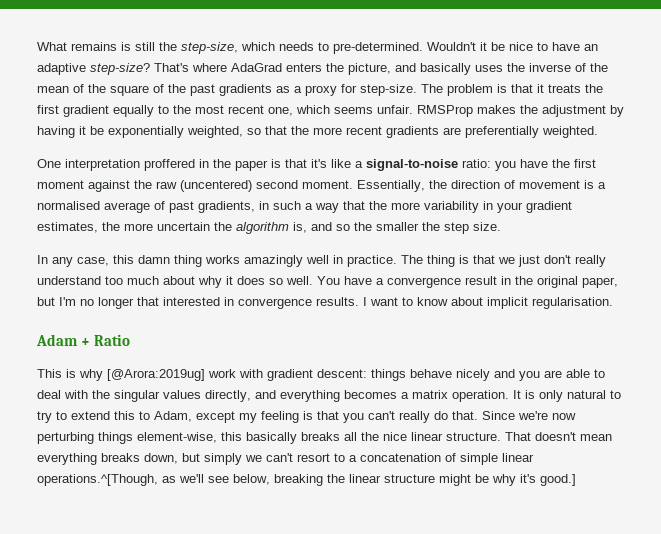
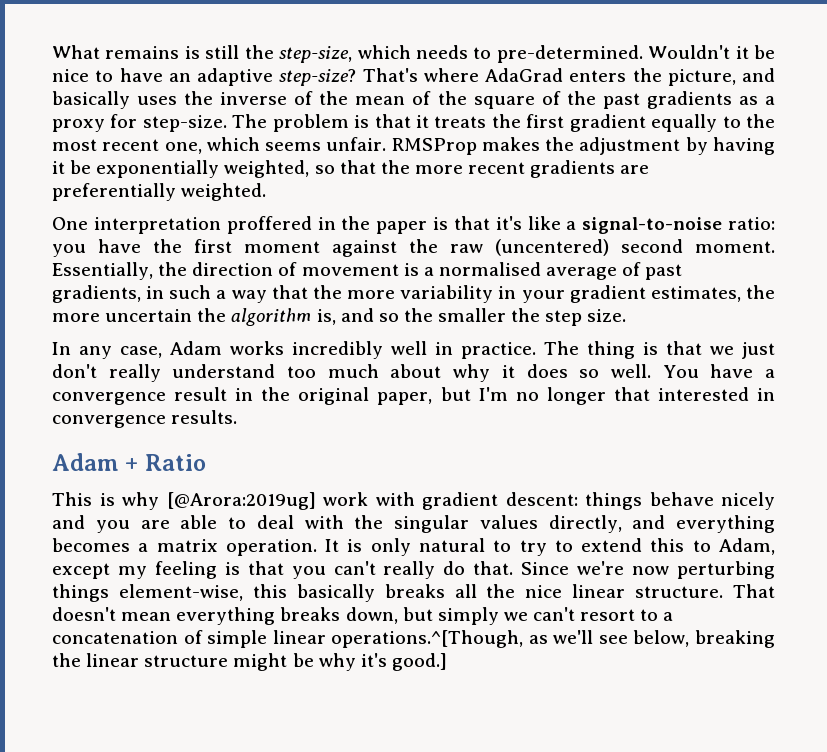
[113,255,303,267] this damn thing works amazingly -> [170,341,383,359] Adam works incredibly
[363,297,613,309] I want to know about implicit regularisation. -> (238, 417) none

